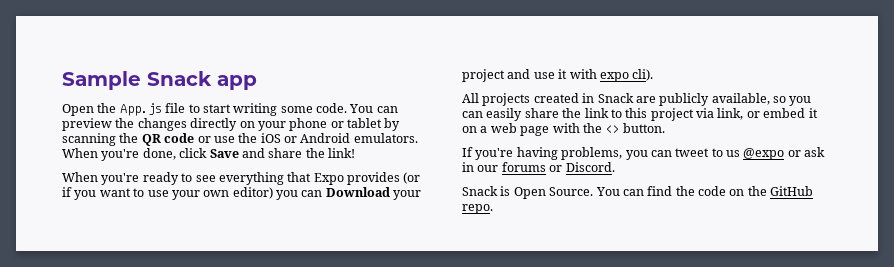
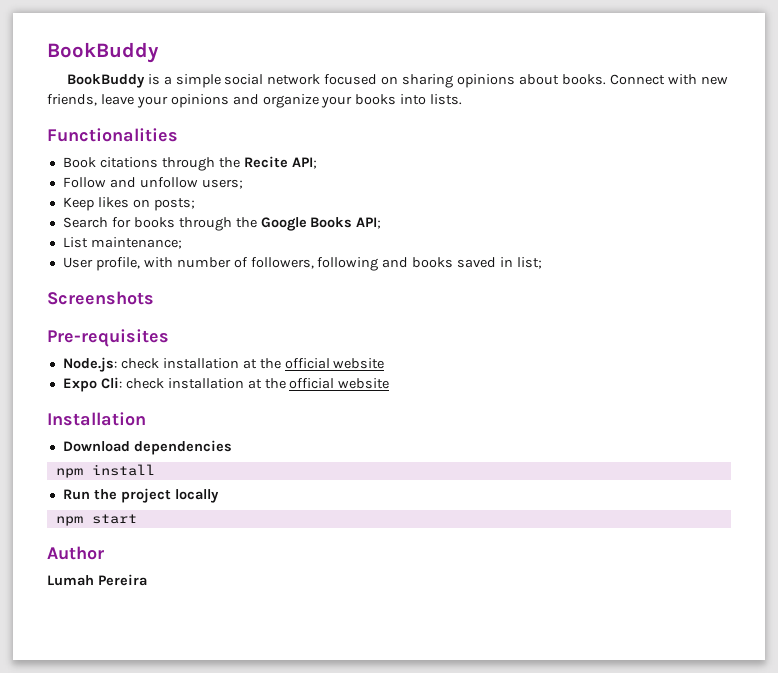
[62,71,257,90] [62,103,398,116] [62,118,401,131] [62,133,418,146] [62,148,355,161] [62,172,421,185] [62,187,422,200] [462,69,654,82] [462,93,812,106] [462,108,818,121] [462,123,665,136] [462,147,826,160] [462,162,615,172] [462,186,814,199] [462,204,493,214] Sample Snack app // Open the App.js file to start writing some code. You can preview the changes directly on your phone or tablet by scanning the QR code or use the iOS or Android emulators. When you're done, click Save and share the link! // When you're ready to see everything that Expo provides (or if you want to use your own editor) you can Download your project and use it with expo cli). // All projects created in Snack are publicly available, so you can easily share the link to this project via link, or embed it on a web page with the <> button. // If you're having problems, you can tweet to us @expo or ask in our forums or Discord. // Snack is Open Source. You can find the code on the GitHub repo. -> [47,42,159,63] [66,74,728,88] [47,94,463,108] [47,128,178,142] [62,156,317,171] [62,177,243,189] [62,197,195,211] [62,217,382,231] [62,237,182,249] [62,257,543,271] [47,291,154,305] [47,329,169,347] [62,357,385,372] [62,377,390,392] [47,412,146,426] [62,440,232,455] [55,464,155,478] [62,488,219,503] [55,514,137,526] [47,546,104,560] [47,574,147,586] BookBuddy // BookBuddy is a simple social network focused on sharing opinions about books. Connect with new friends, leave your opinions and organize your books into lists. // Functionalities // Book citations through the Recite API; // Follow and unfollow users; // Keep likes on posts; // Search for books through the Google Books API; // List maintenance; // User profile, with number of followers, following and books saved in list; // Screenshots // Pre-requisites // Node.js: check installation at the official website // Expo Cli: check installation at the official website // Installation // Download dependencies // npm install // Run the project locally // npm start // Author // Lumah Pereira

